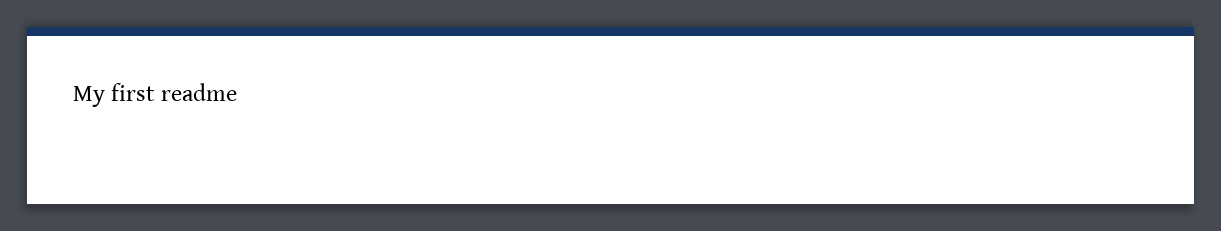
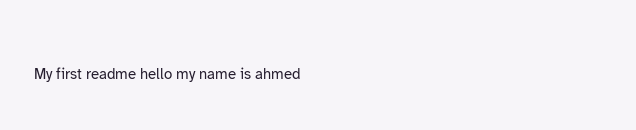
(237, 92) none -> [140,67,300,82] hello my name is ahmed

